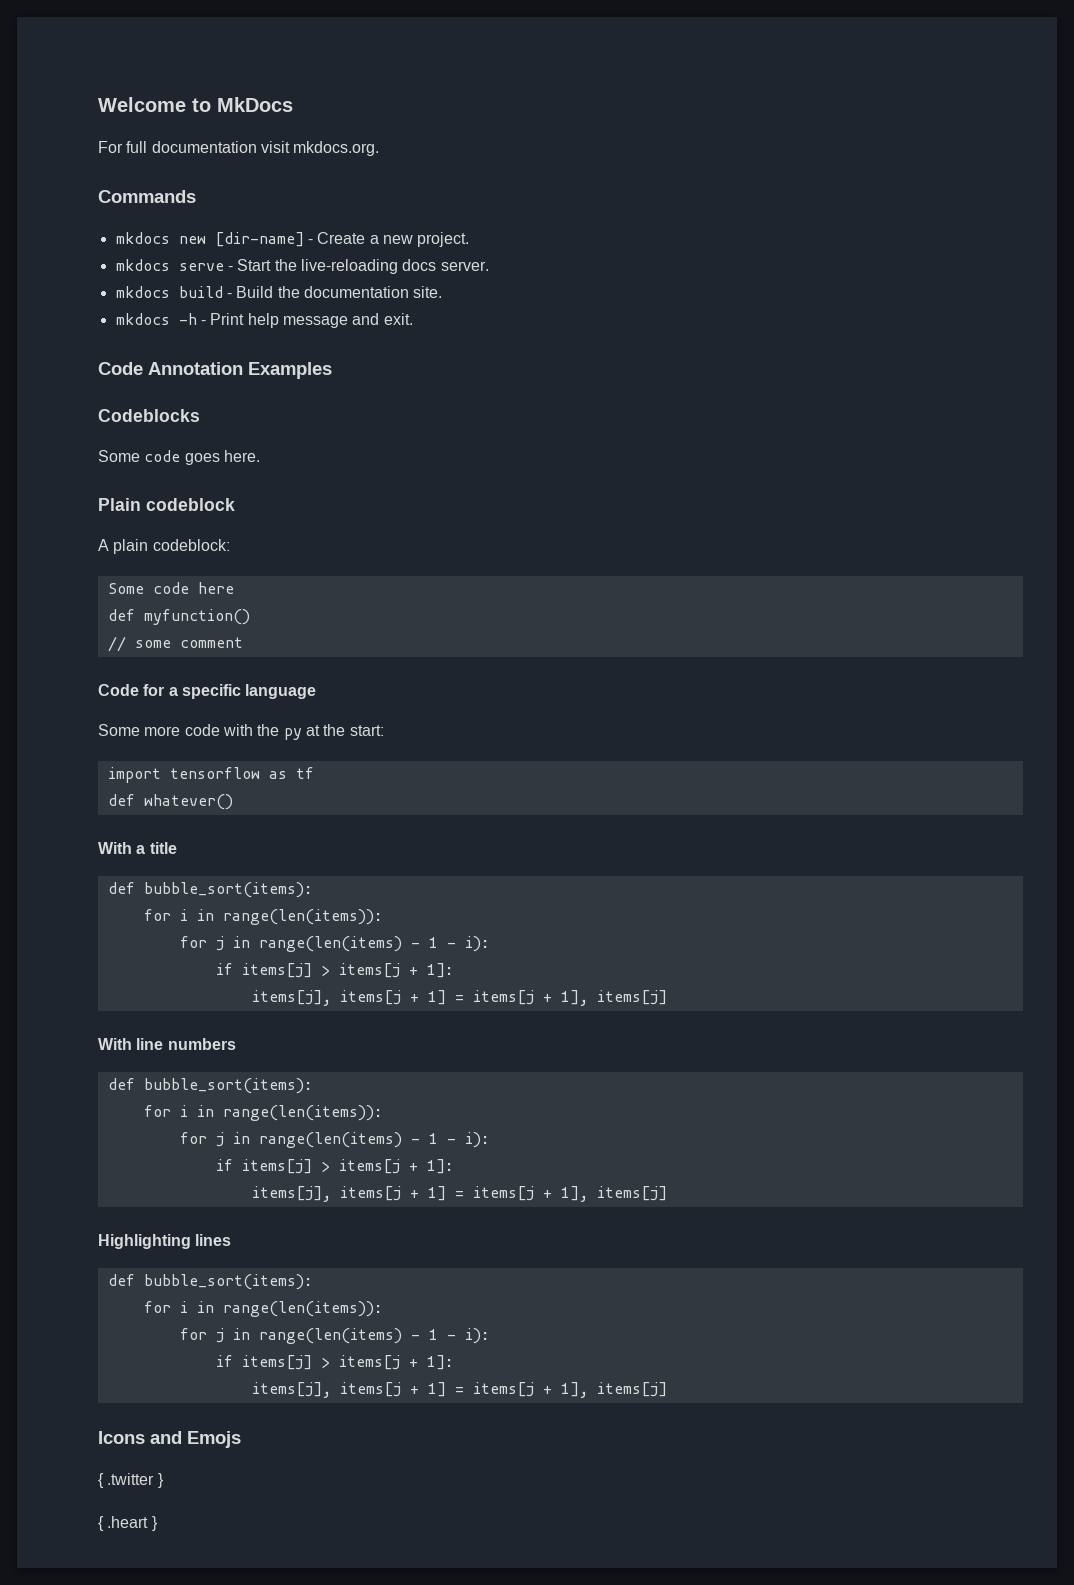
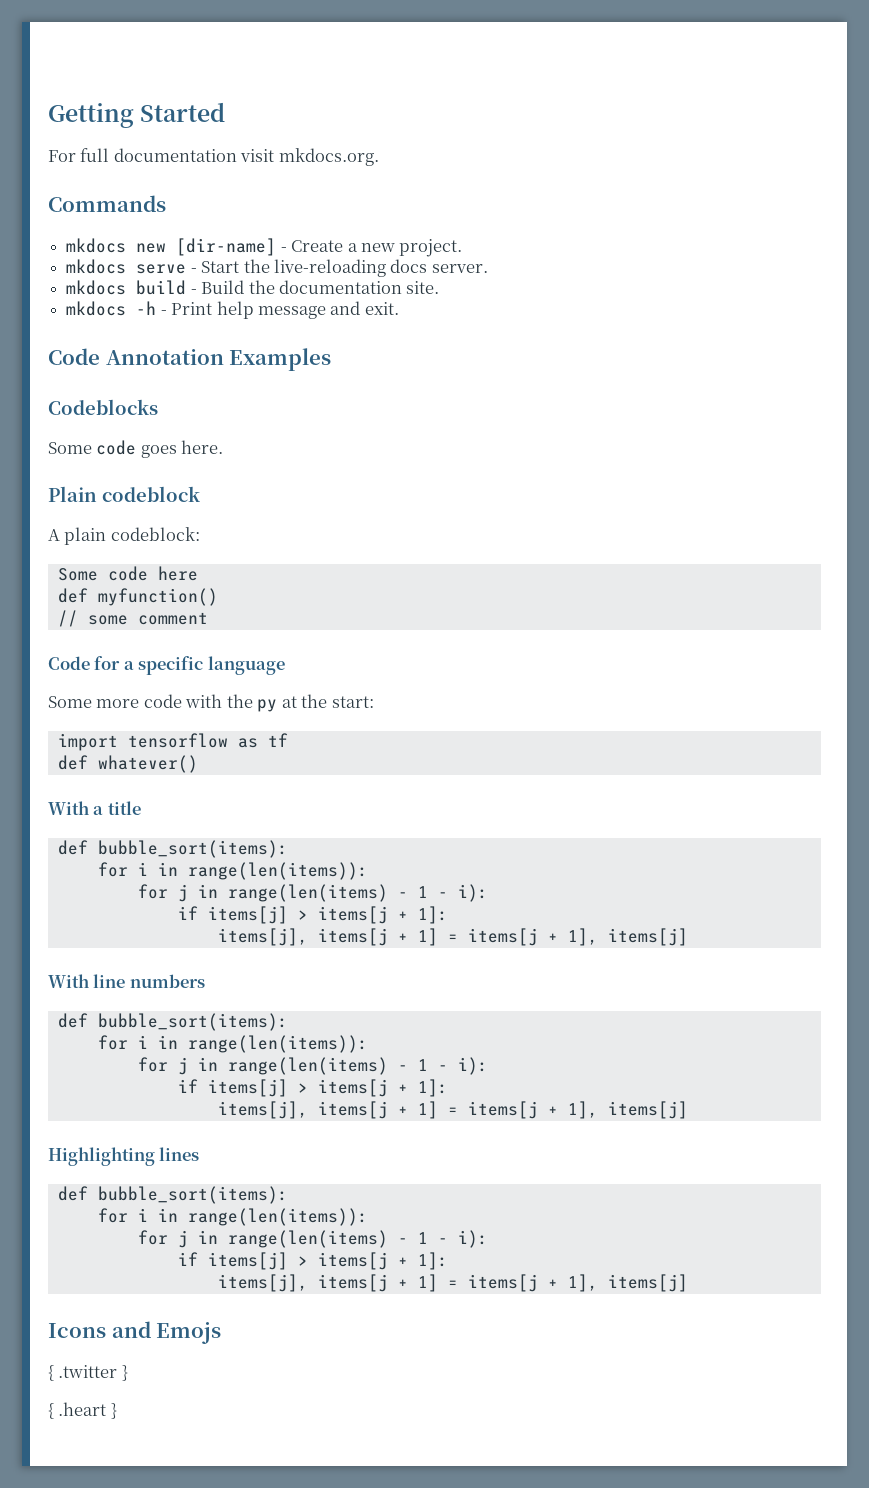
[98,97,293,112] Welcome to MkDocs -> [48,102,226,128] Getting Started

